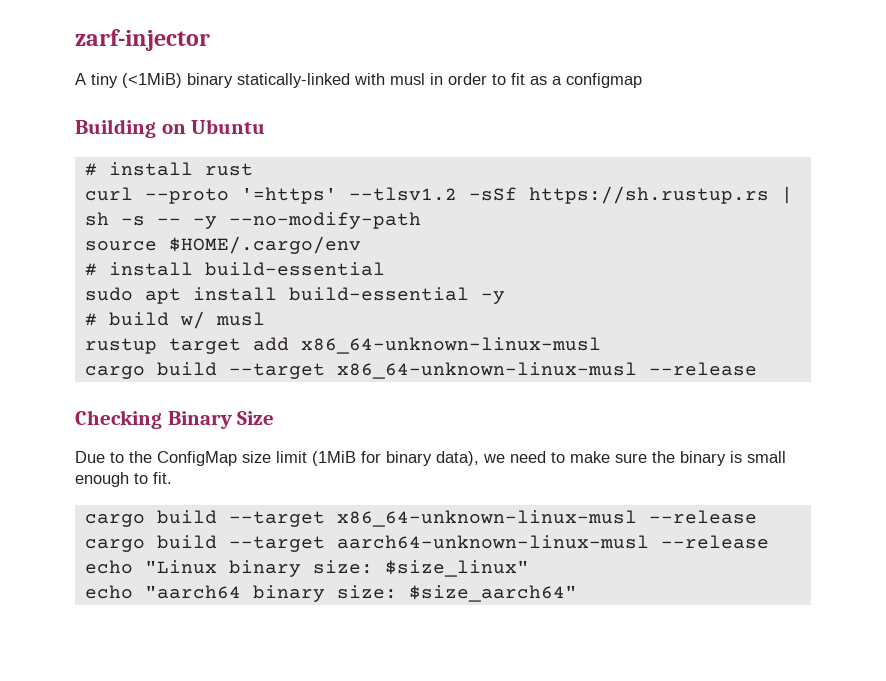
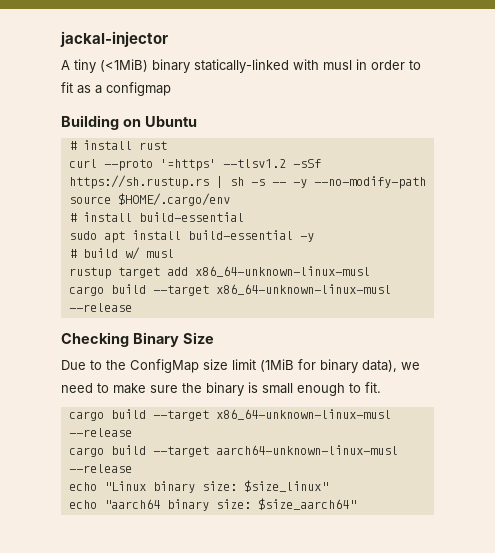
[75,29,210,51] zarf-injector -> [60,31,168,47] jackal-injector

